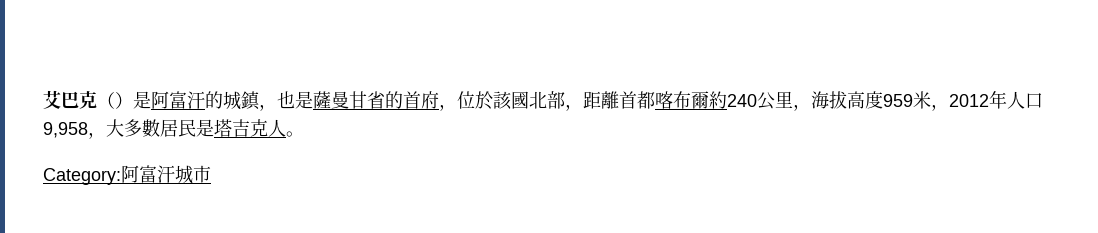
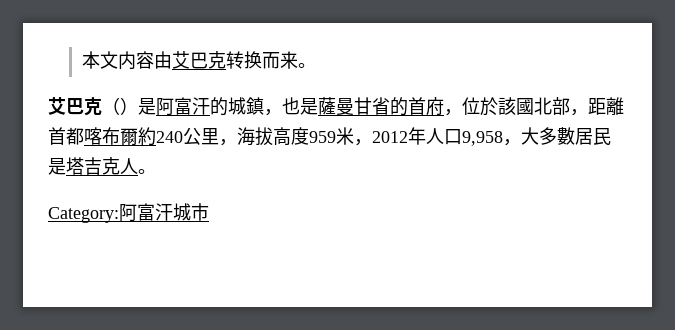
(43, 99) none -> [81,51,316,70] 本文内容由艾巴克转换而来。 //

